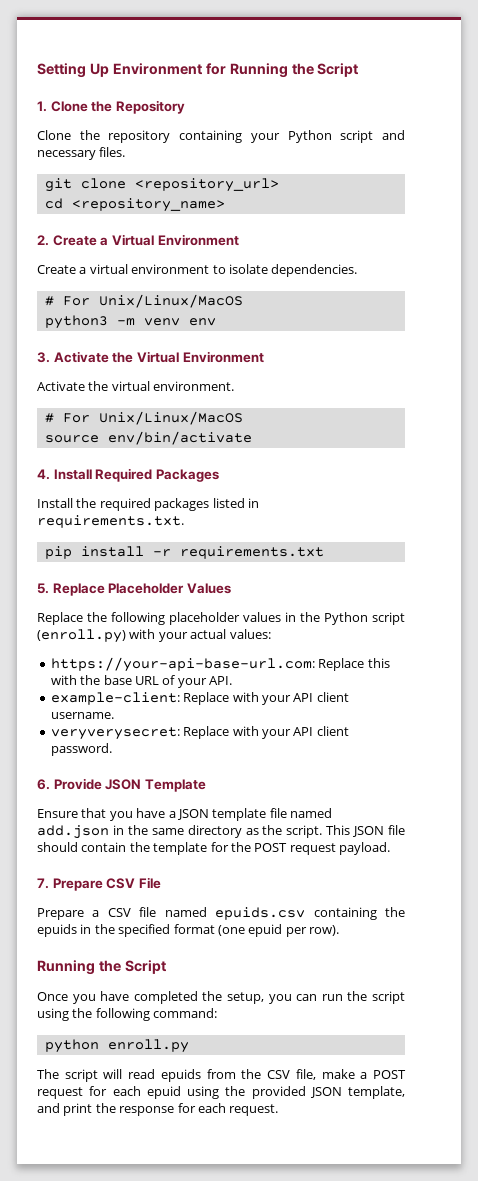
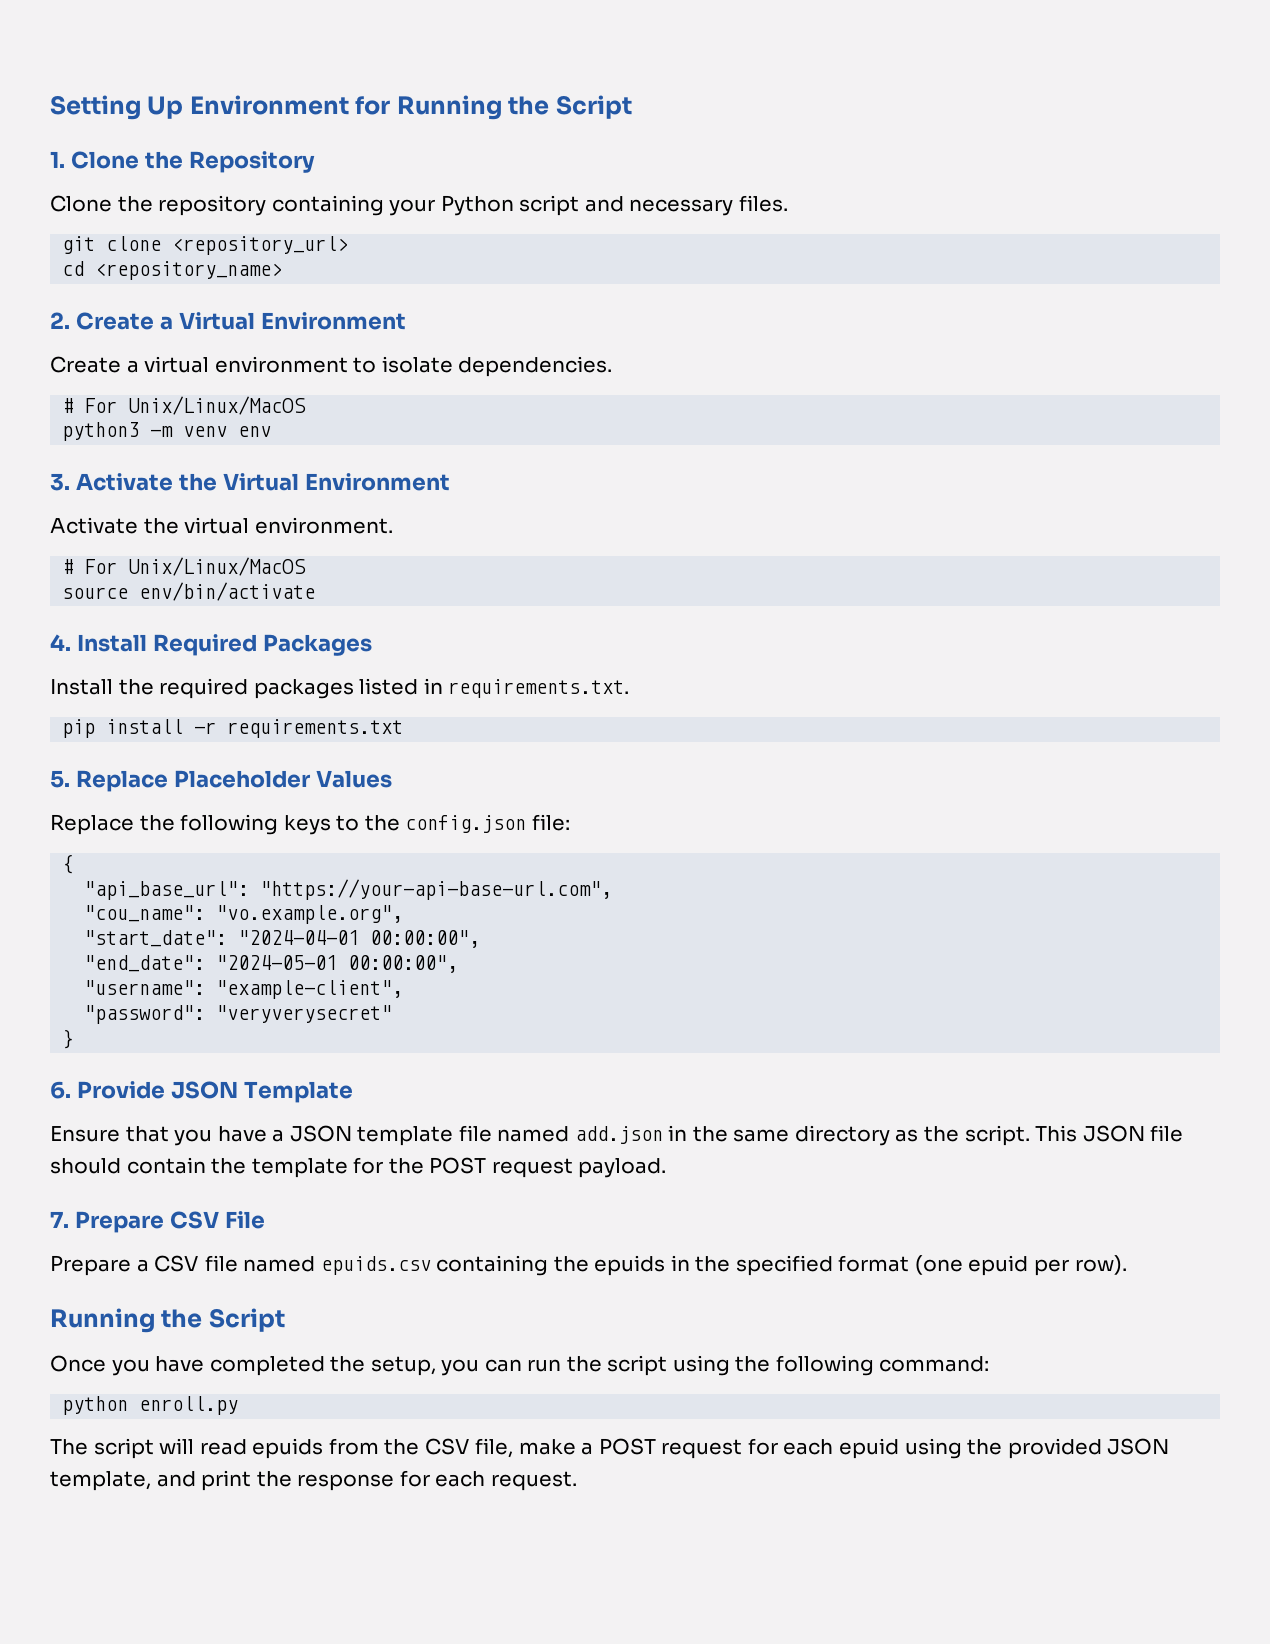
[169,612,405,625] [37,629,271,643] [50,657,390,672] [50,675,232,688] [50,692,349,705] [50,712,114,719] [50,726,349,740] [50,743,112,756] placeholder values in the Python script (enroll.py) with your actual values: // https://your-api-base-url.com: Replace this with the base URL of your API. // example-client: Replace with your API client username. // veryverysecret: Replace with your API client password. -> [283,814,570,835] [62,854,74,874] [84,879,613,900] [84,905,404,924] [84,930,481,948] [84,955,459,973] [84,980,404,999] [84,1005,393,1024] [62,1029,74,1049] keys to the config.json file: // { // "api_base_url": "https://your-api-base-url.com", // "cou_name": "vo.example.org", // "start_date": "2024-04-01 00:00:00", // "end_date": "2024-05-01 00:00:00", // "username": "example-client", // "password": "veryverysecret" // }

